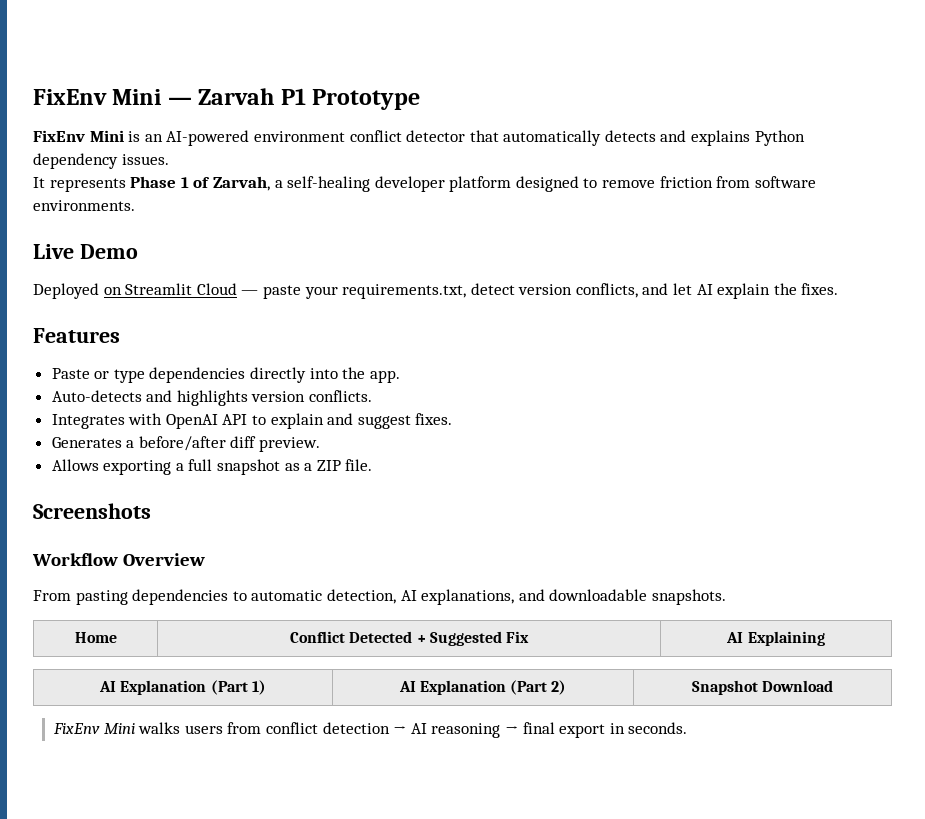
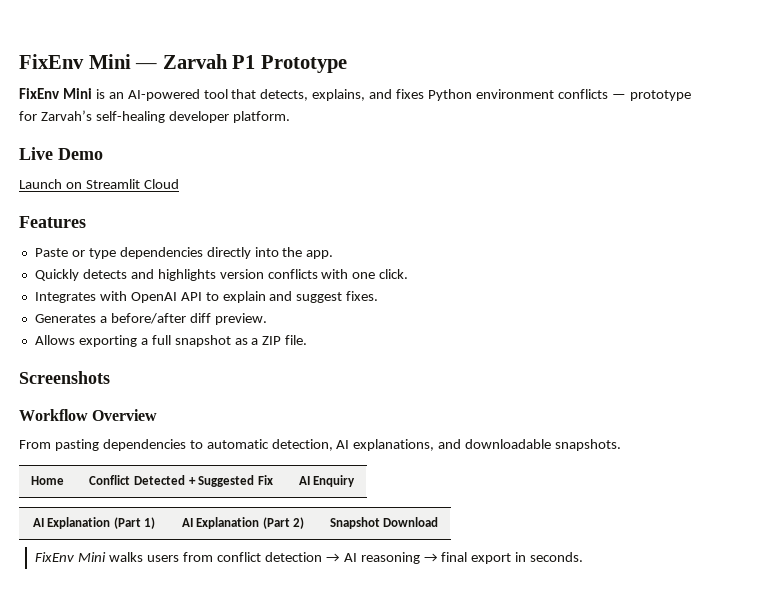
[253,130,805,146] [33,153,169,169] [33,176,816,192] [33,200,135,211] environment conflict detector that automatically detects and explains Python dependency issues. // It represents Phase 1 of Zarvah, a self-healing developer platform designed to remove friction from software environments. -> [203,89,691,101] [19,110,290,123] tool that detects, explains, and fixes Python environment conflicts — prototype for Zarvah’s self-healing developer platform.
[33,283,99,299] Deployed -> [19,179,62,189] Launch
[241,283,839,299] — paste your requirements.txt, detect version conflicts, and let AI explain the fixes. -> (179, 184) none
[51,390,142,402] Auto-detects -> [34,269,127,281] Quickly detects
[309,390,373,402] conflicts. -> [267,269,409,279] conflicts with one click.
[747,631,825,646] Explaining -> [313,475,356,487] Enquiry

